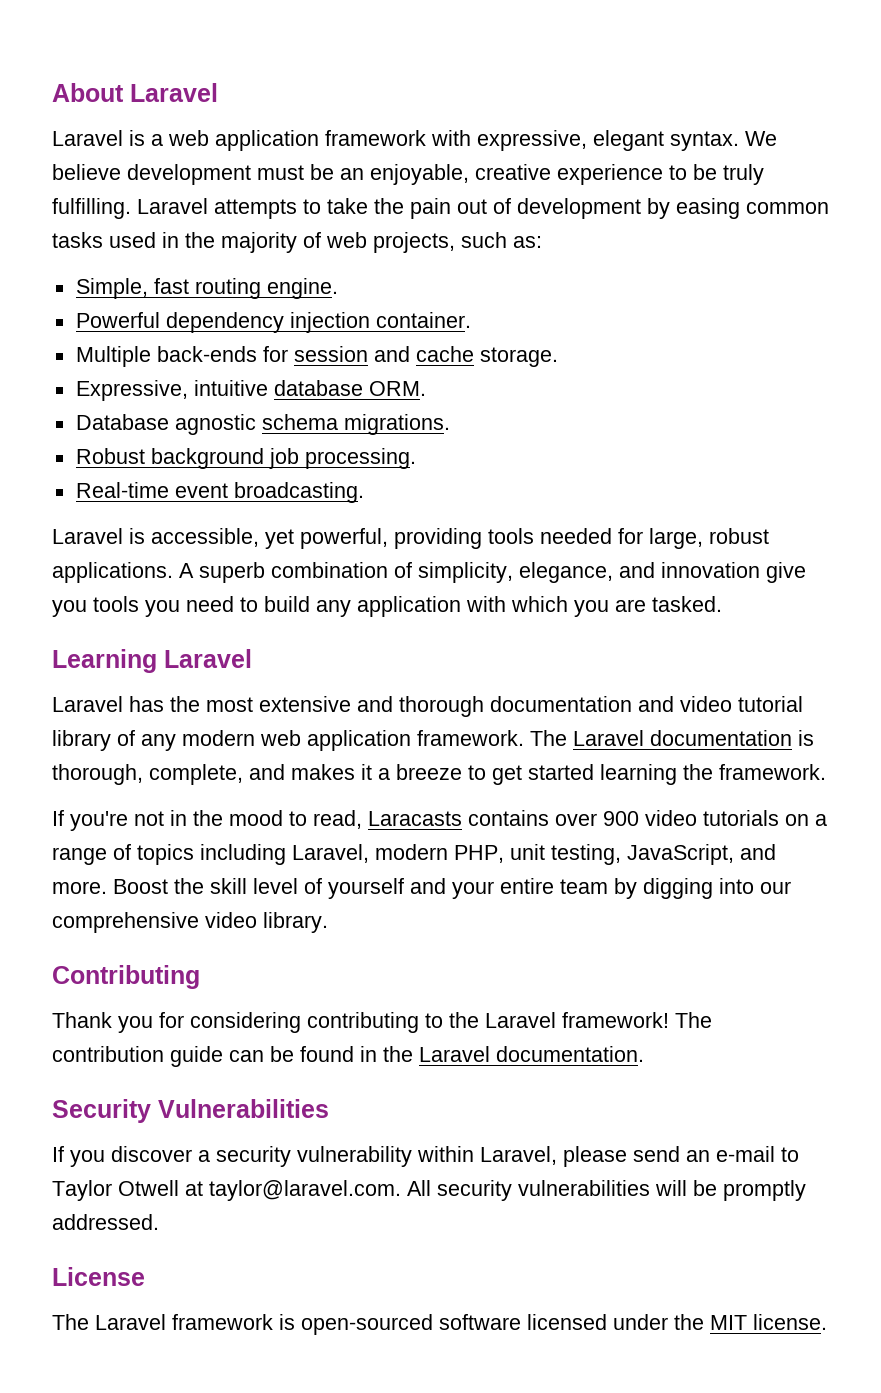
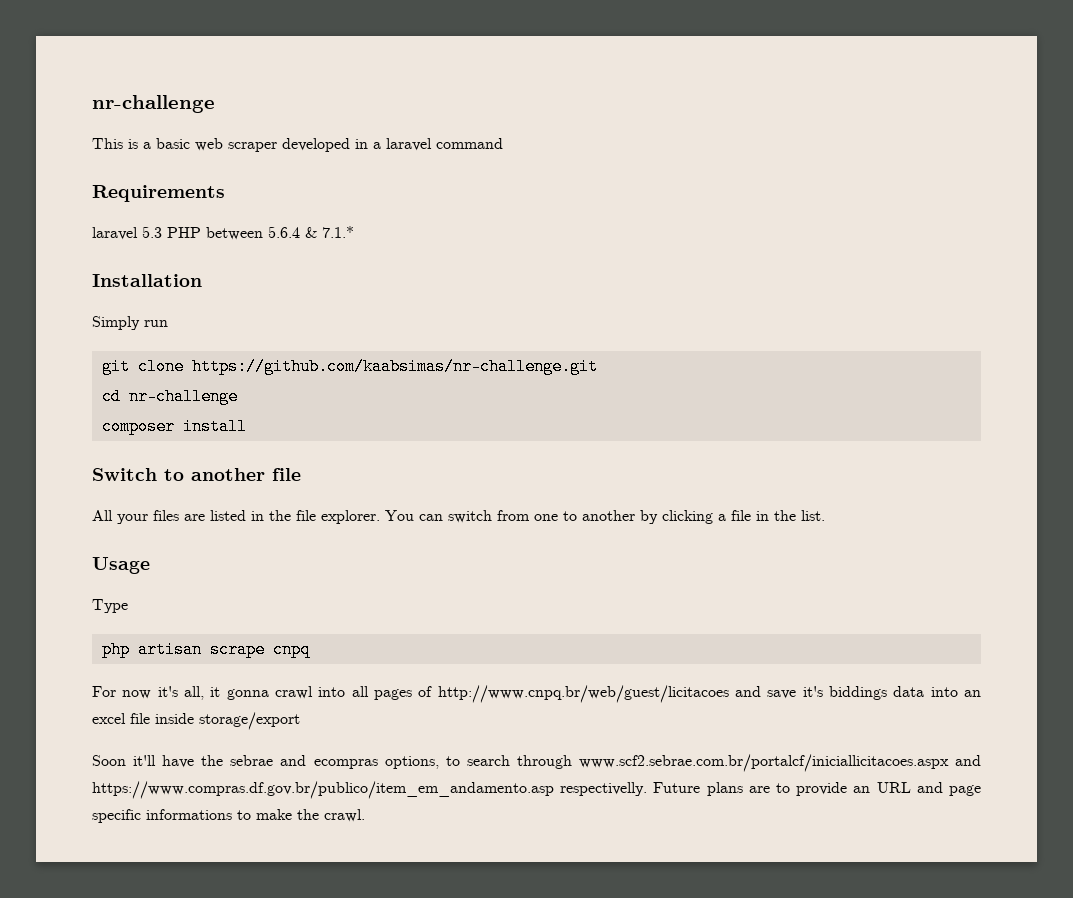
[52,83,218,102] [52,130,777,151] [52,164,764,185] [52,198,829,219] [52,232,542,253] [75,278,338,299] [75,312,471,333] [75,346,558,367] [75,380,426,401] [75,414,450,435] [75,448,416,469] [75,482,364,503] [52,528,769,549] [52,562,806,583] [52,596,722,617] [52,649,252,673] [52,696,803,717] [52,730,814,751] [52,764,826,785] [52,810,827,831] [52,844,776,865] [52,878,791,899] [52,912,328,933] [52,965,200,989] [52,1012,712,1033] [52,1046,644,1067] [52,1099,329,1123] [52,1146,799,1167] [52,1180,806,1201] [52,1214,159,1230] [52,1267,145,1286] [52,1314,827,1335] About Laravel // Laravel is a web application framework with expressive, elegant syntax. We believe development must be an enjoyable, creative experience to be truly fulfilling. Laravel attempts to take the pain out of development by easing common tasks used in the majority of web projects, such as: // Simple, fast routing engine. // Powerful dependency injection container. // Multiple back-ends for session and cache storage. // Expressive, intuitive database ORM. // Database agnostic schema migrations. // Robust background job processing. // Real-time event broadcasting. // Laravel is accessible, yet powerful, providing tools needed for large, robust applications. A superb combination of simplicity, elegance, and innovation give you tools you need to build any application with which you are tasked. // Learning Laravel // Laravel has the most extensive and thorough documentation and video tutorial library of any modern web application framework. The Laravel documentation is thorough, complete, and makes it a breeze to get started learning the framework. // If you're not in the mood to read, Laracasts contains over 900 video tutorials on a range of topics including Laravel, modern PHP, unit testing, JavaScript, and more. Boost the skill level of yourself and your entire team by digging into our comprehensive video library. // Contributing // Thank you for considering contributing to the Laravel framework! The contribution guide can be found in the Laravel documentation. // Security Vulnerabilities // If you discover a security vulnerability within Laravel, please send an e-mail to Taylor Otwell at taylor@laravel.com. All security vulnerabilities will be promptly addressed. // License // The Laravel framework is open-sourced software licensed under the MIT license. -> [92,95,215,113] [92,138,503,152] [92,185,225,202] [92,226,354,240] [92,274,202,287] [92,316,168,330] [101,358,598,375] [101,388,238,405] [101,418,247,435] [92,468,301,481] [92,510,825,524] [92,557,150,574] [92,599,128,613] [101,641,310,658] [92,685,982,703] [92,712,300,730] [92,754,981,772] [92,781,982,799] [92,809,365,823] nr-challenge // This is a basic web scraper developed in a laravel command // Requirements // laravel 5.3 PHP between 5.6.4 & 7.1.* // Installation // Simply run // git clone https://github.com/kaabsimas/nr-challenge.git // cd nr-challenge // composer install // Switch to another file // All your files are listed in the file explorer. You can switch from one to another by clicking a file in the list. // Usage // Type // php artisan scrape cnpq // For now it's all, it gonna crawl into all pages of http://www.cnpq.br/web/guest/licitacoes and save it's biddings data into an excel file inside storage/export // Soon it'll have the sebrae and ecompras options, to search through www.scf2.sebrae.com.br/portalcf/iniciallicitacoes.aspx and https://www.compras.df.gov.br/publico/item_em_andamento.asp respectivelly. Future plans are to provide an URL and page specific informations to make the crawl.

